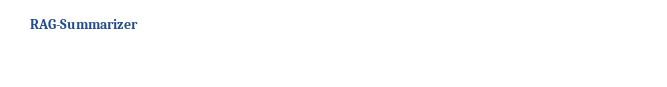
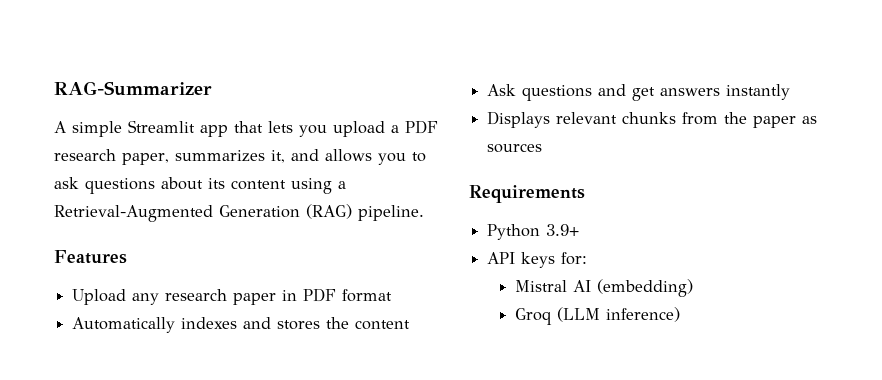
(138, 24) none -> [54,120,438,137] [54,149,426,165] [54,177,346,194] [54,204,424,222] [54,250,127,264] [72,288,393,305] [72,317,411,333] [487,84,791,101] [487,111,818,128] [487,143,543,153] [469,185,585,203] [487,224,580,240] [487,252,588,268] [515,279,694,297] [515,307,681,325] // A simple Streamlit app that lets you upload a PDF research paper, summarizes it, and allows you to ask questions about its content using a Retrieval-Augmented Generation (RAG) pipeline. // Features // Upload any research paper in PDF format // Automatically indexes and stores the content // Ask questions and get answers instantly // Displays relevant chunks from the paper as sources // Requirements // Python 3.9+ // API keys for: // Mistral AI (embedding) // Groq (LLM inference)

